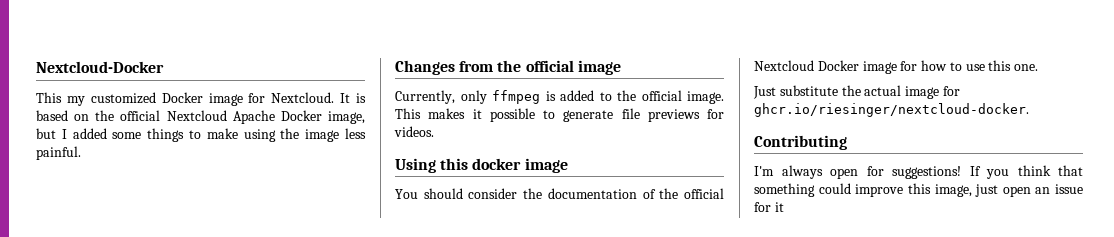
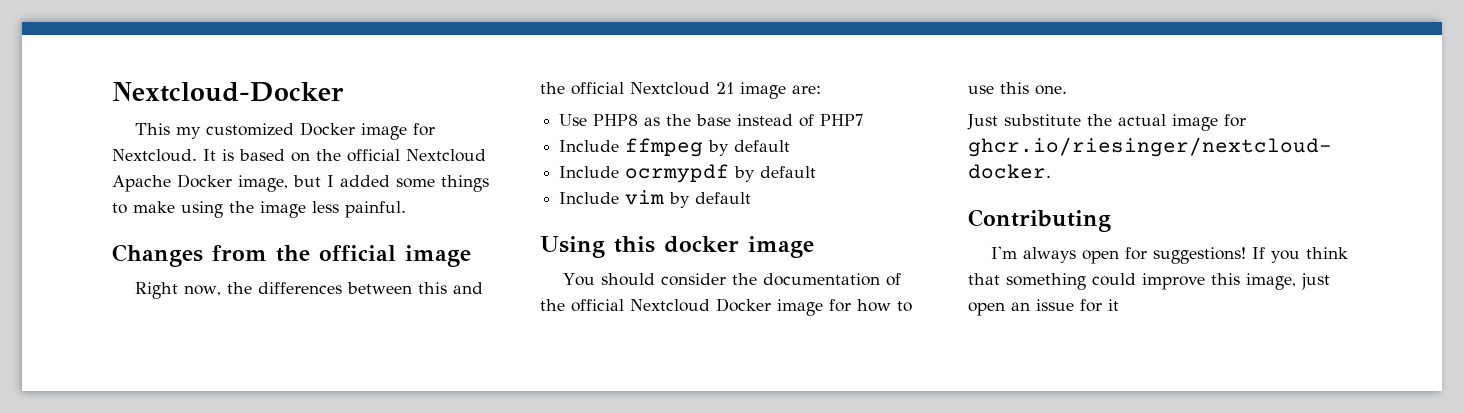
[395,90,724,104] [395,108,724,122] [394,126,434,137] Currently, only ffmpeg is added to the official image. This makes it possible to generate file previews for videos. -> [135,282,484,299] [540,82,821,99] [559,114,864,127] [559,138,791,157] [559,164,817,183] [559,190,752,208] Right now, the differences between this and the official Nextcloud 21 image are: // Use PHP8 as the base instead of PHP7 // Include ffmpeg by default // Include ocrmypdf by default // Include vim by default

